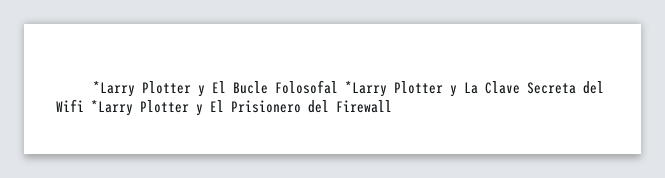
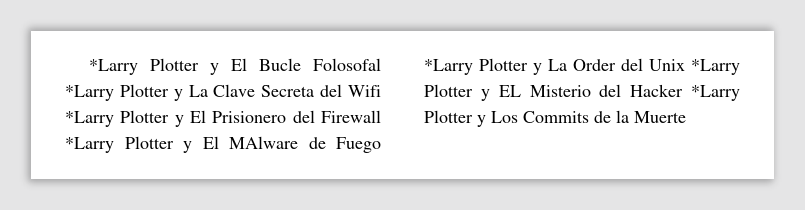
(392, 106) none -> [65,136,381,153] [424,58,740,75] [424,84,740,101] [424,110,686,127] *Larry Plotter y El MAlware de Fuego *Larry Plotter y La Order del Unix *Larry Plotter y EL Misterio del Hacker *Larry Plotter y Los Commits de la Muerte

